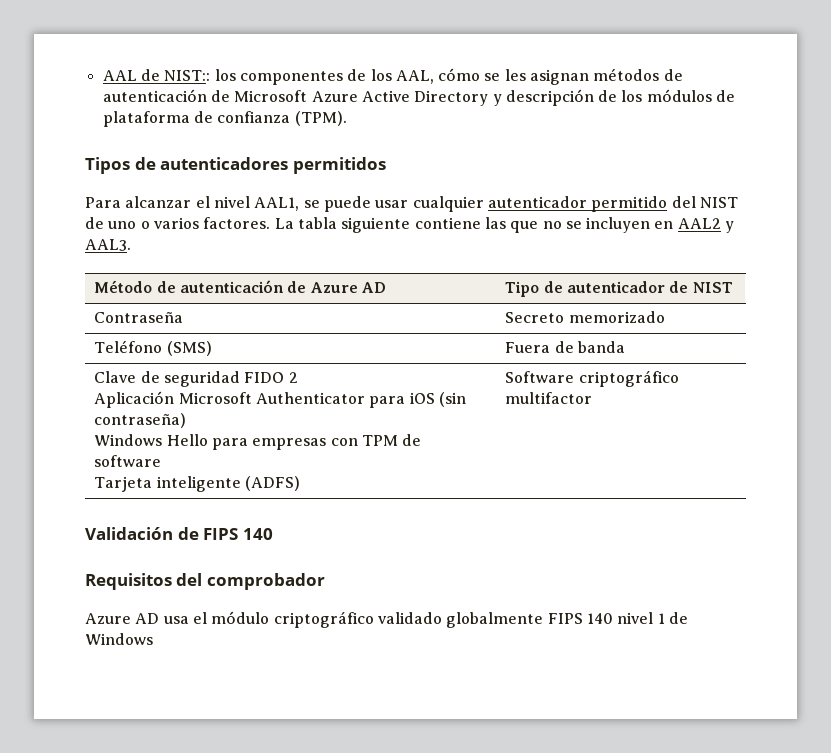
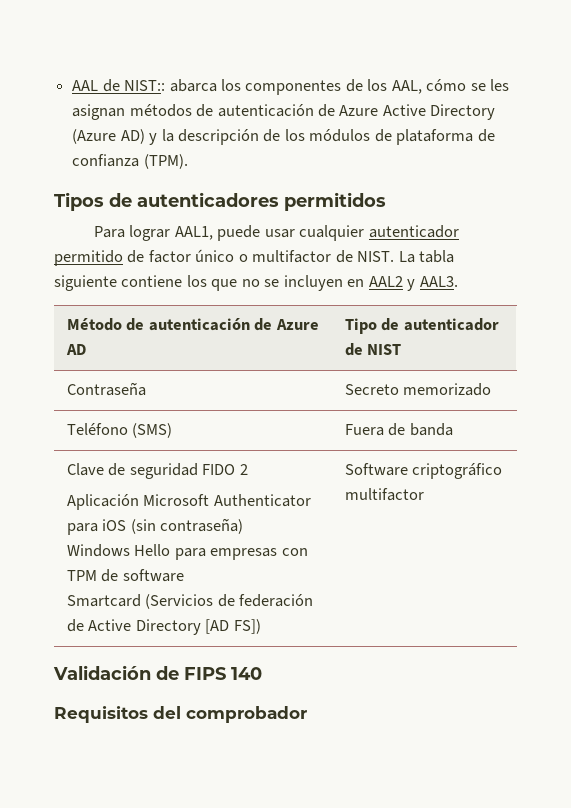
(211, 75) none -> [169,79,217,92] abarca
[234,90,308,102] Microsoft -> (335, 110) none
[492,94,502,106] y -> [72,129,174,145] (Azure AD) y la
[125,196,320,211] alcanzar el nivel AAL1, se -> [129,225,213,241] lograr AAL1,
[671,196,738,208] [85,217,271,229] del NIST de uno o varios factores. -> [127,249,395,263] de factor único o multifactor de NIST.
[484,217,506,229] las -> [186,275,207,287] los
[94,476,301,492] Tarjeta inteligente (ADFS) -> [66,594,314,609] [66,619,261,635] Smartcard (Servicios de federación de Active Directory [AD FS])
[85,611,688,628] [85,633,153,645] // Azure AD usa el módulo criptográfico validado globalmente FIPS 140 nivel 1 de Windows -> (307, 714) none

